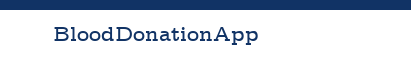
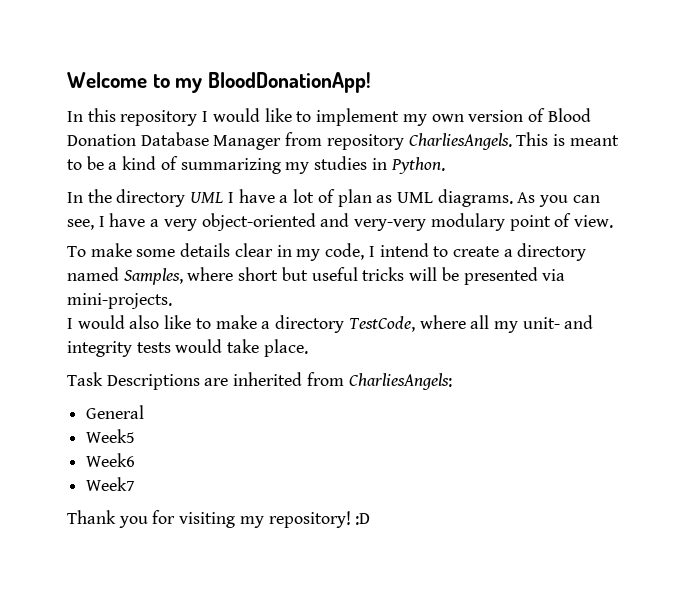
[53,27,259,45] BloodDonationApp -> [67,72,372,93] [67,108,591,126] [67,132,619,150] [67,156,445,174] [67,189,600,207] [67,213,613,231] [67,243,587,261] [67,267,566,285] [67,293,172,309] [67,315,594,333] [67,339,308,357] [67,372,452,390] [86,405,145,419] [86,429,136,443] [86,453,136,467] [86,477,136,491] [67,510,371,528] Welcome to my BloodDonationApp! // In this repository I would like to implement my own version of Blood Donation Database Manager from repository CharliesAngels. This is meant to be a kind of summarizing my studies in Python. // In the directory UML I have a lot of plan as UML diagrams. As you can see, I have a very object-oriented and very-very modulary point of view. // To make some details clear in my code, I intend to create a directory named Samples, where short but useful tricks will be presented via mini-projects. // I would also like to make a directory TestCode, where all my unit- and integrity tests would take place. // Task Descriptions are inherited from CharliesAngels: // General // Week5 // Week6 // Week7 // Thank you for visiting my repository! :D

